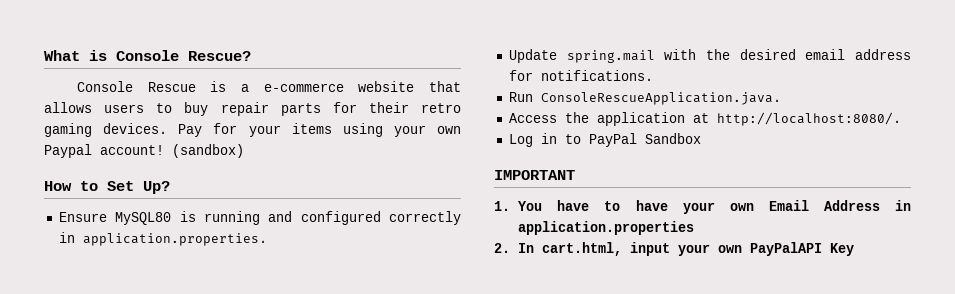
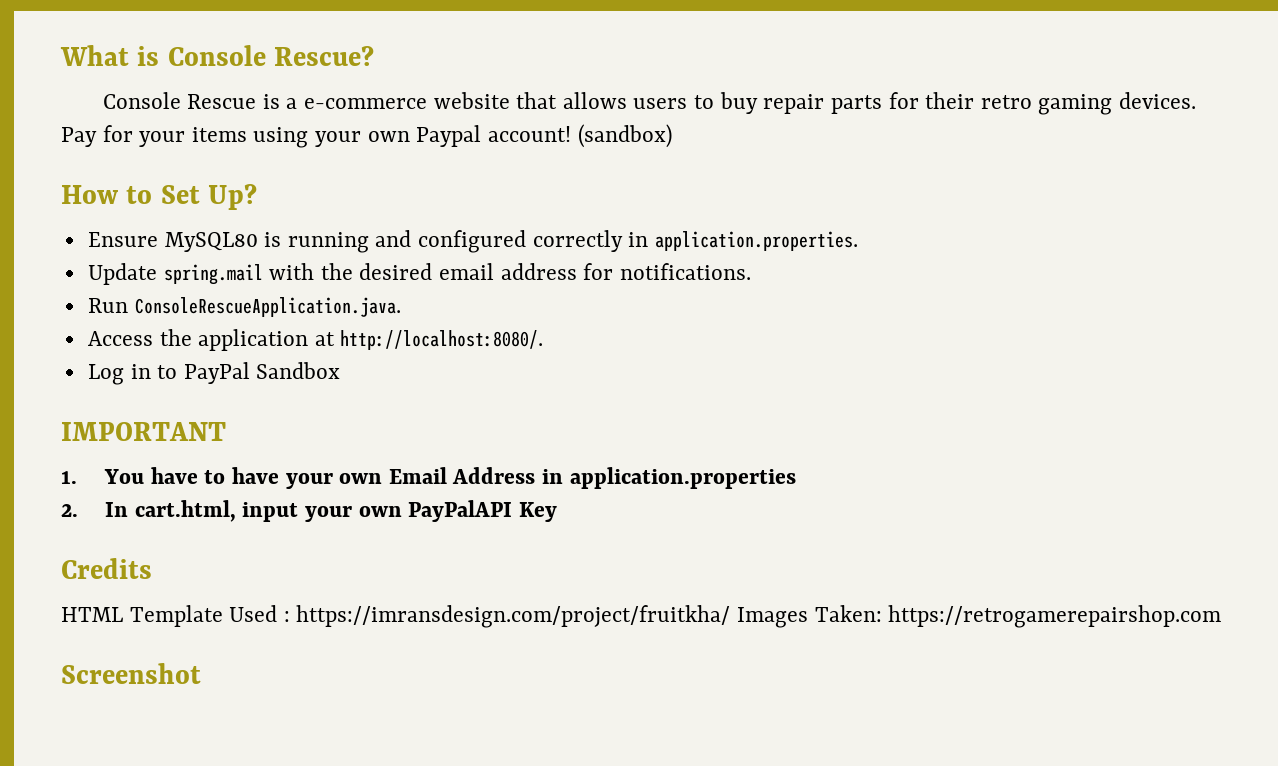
(855, 249) none -> [61,558,152,579] [61,605,1222,628] [61,663,201,684] // Credits // HTML Template Used : https://imransdesign.com/project/fruitkha/ Images Taken: https://retrogamerepairshop.com // Screenshot

